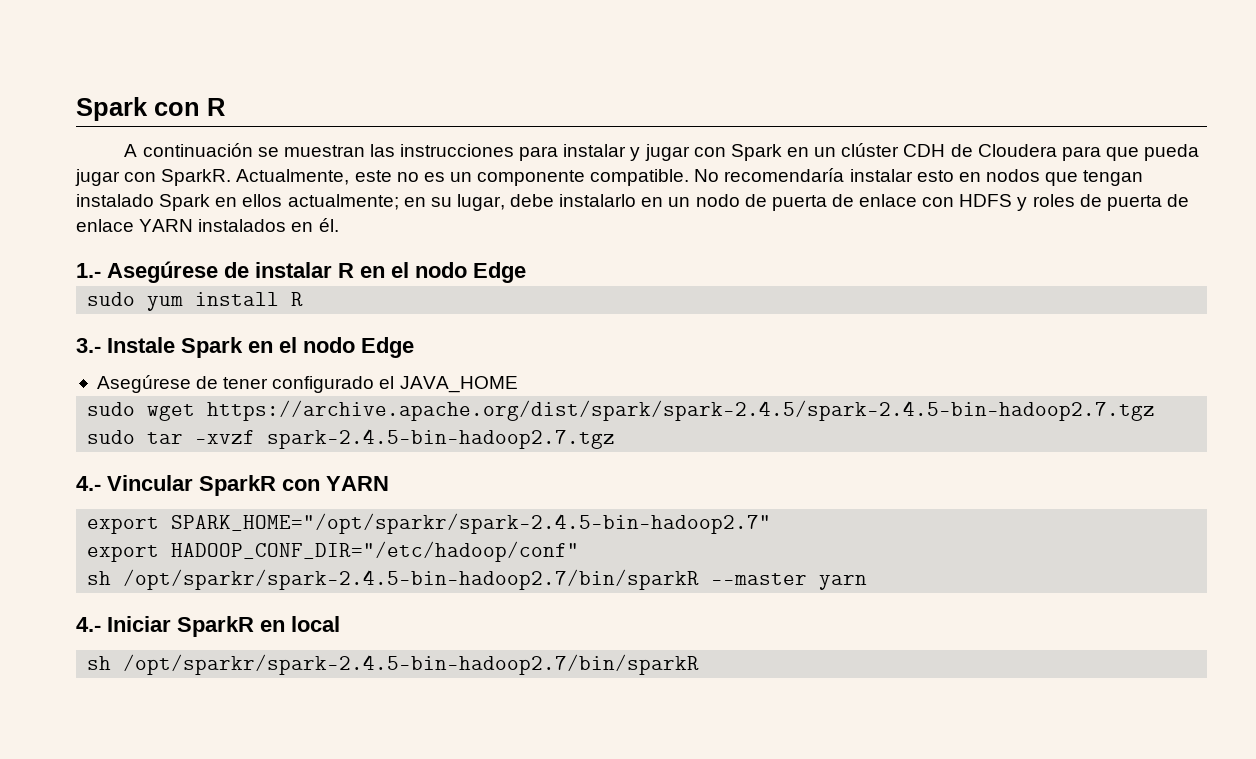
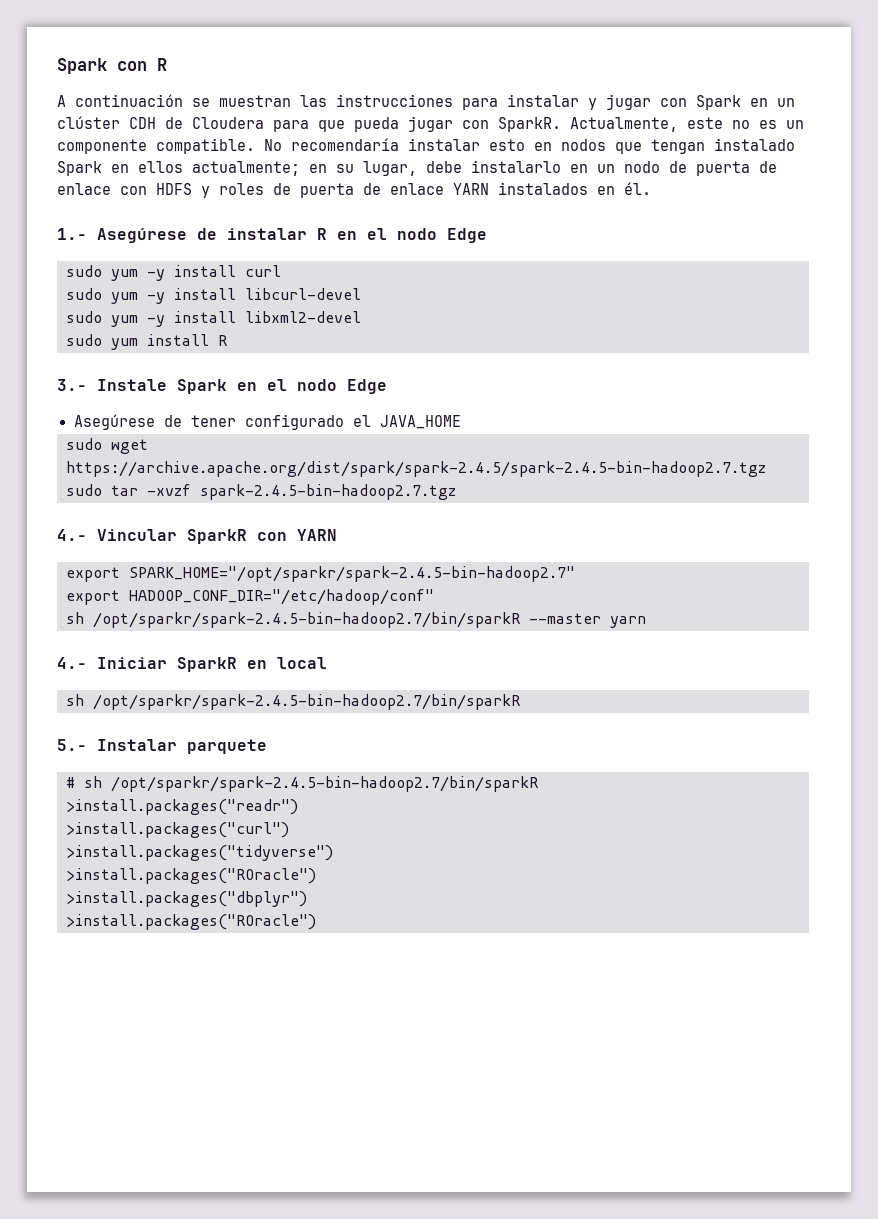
(526, 272) none -> [66,265,281,281] [66,288,361,304] [66,311,361,327] // sudo yum -y install curl // sudo yum -y install libcurl-devel // sudo yum -y install libxml2-devel
(700, 664) none -> [57,739,267,754] [66,776,538,792] [66,799,298,815] [66,822,289,838] [66,845,333,861] [66,868,316,884] [66,891,307,907] [66,914,316,930] // 5.- Instalar parquete // # sh /opt/sparkr/spark-2.4.5-bin-hadoop2.7/bin/sparkR // >install.packages("readr") // >install.packages("curl") // >install.packages("tidyverse") // >install.packages("ROracle") // >install.packages("dbplyr") // >install.packages("ROracle")

